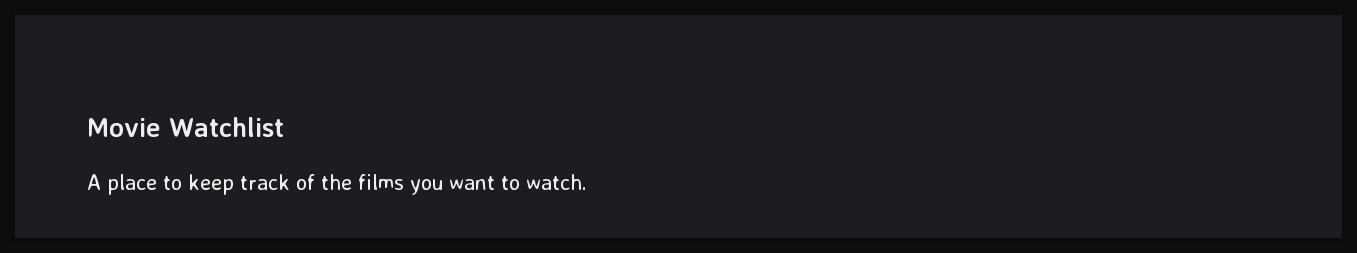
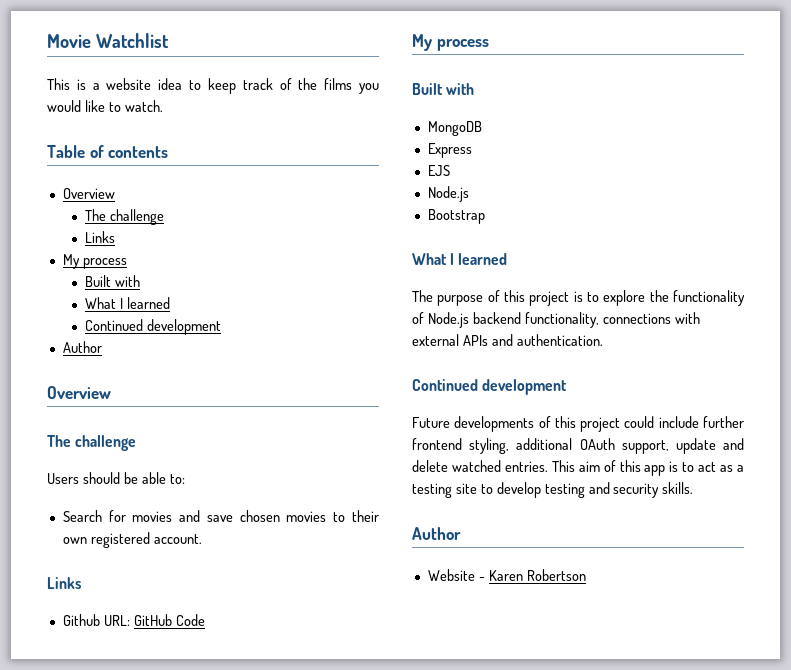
[87,174,157,195] A place -> [47,78,183,90] This is a website idea
[449,176,495,190] want -> [47,100,105,112] would like
(587, 182) none -> [47,145,169,158] [62,188,115,199] [84,209,164,225] [84,231,115,243] [62,254,127,269] [84,275,140,287] [84,297,170,309] [84,319,221,335] [62,341,102,353] [47,386,111,399] [47,435,137,451] [47,472,185,484] [62,510,380,522] [62,532,202,548] [47,577,81,589] [62,614,205,626] [412,34,489,51] [412,83,475,95] [427,121,482,136] [427,143,472,158] [427,165,450,176] [427,186,469,202] [427,209,485,224] [412,253,508,265] [412,290,745,306] [412,312,700,328] [412,334,603,346] [412,379,568,395] [412,416,745,432] [412,438,744,454] [412,460,744,476] [412,482,694,498] [412,527,461,540] [427,569,586,581] // Table of contents // Overview // The challenge // Links // My process // Built with // What I learned // Continued development // Author // Overview // The challenge // Users should be able to: // Search for movies and save chosen movies to their own registered account. // Links // Github URL: GitHub Code // My process // Built with // MongoDB // Express // EJS // Node.js // Bootstrap // What I learned // The purpose of this project is to explore the functionality of Node.js backend functionality, connections with external APIs and authentication. // Continued development // Future developments of this project could include further frontend styling, additional OAuth support, update and delete watched entries. This aim of this app is to act as a testing site to develop testing and security skills. // Author // Website - Karen Robertson

